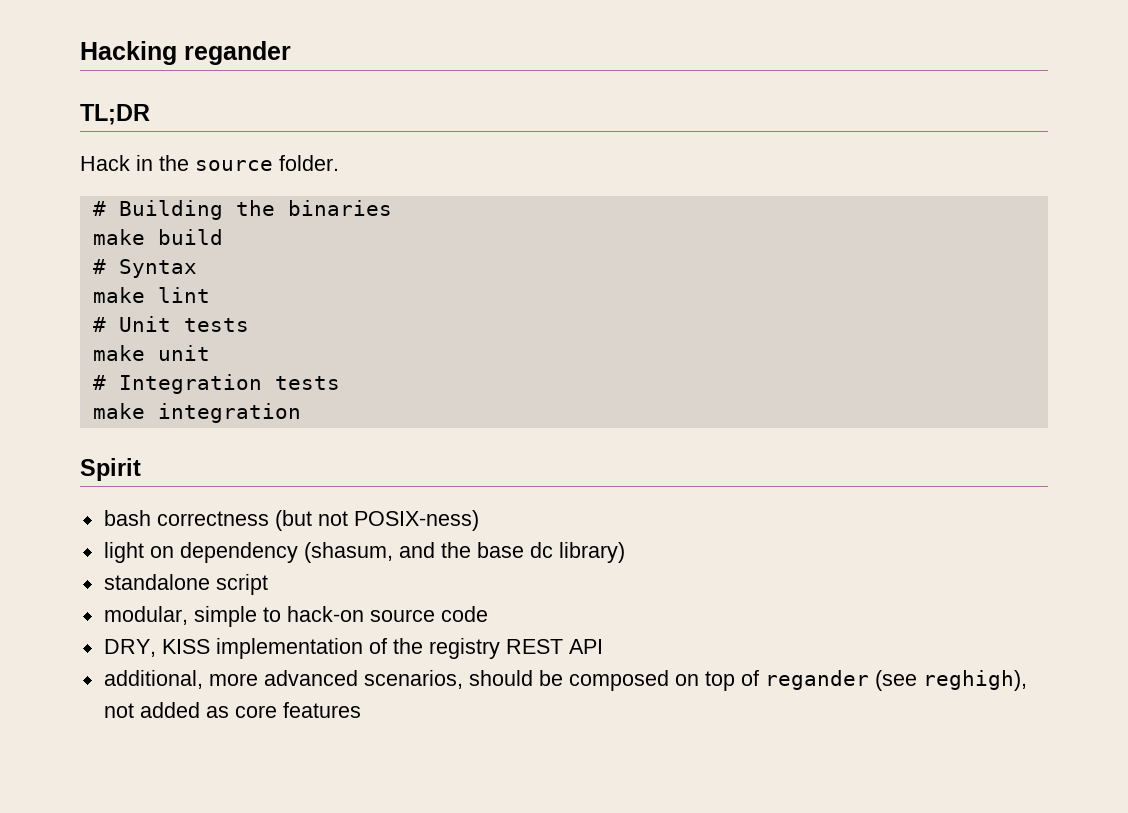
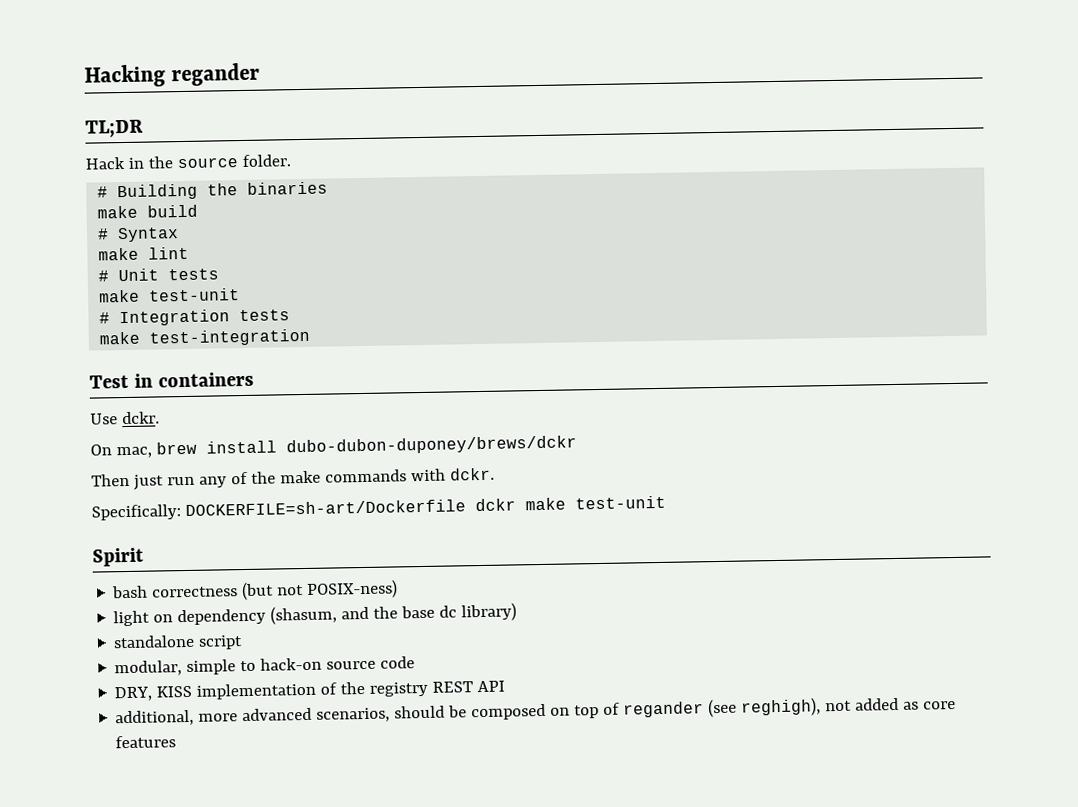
[157,345,210,361] unit -> [149,288,241,302] test-unit
[157,403,301,423] integration -> [149,328,311,347] [89,371,254,389] [90,411,160,425] [90,435,577,459] [91,467,495,490] [91,495,666,521] test-integration // Test in containers // Use dckr. // On mac, brew install dubo-dubon-duponey/brews/dckr // Then just run any of the make commands with dckr. // Specifically: DOCKERFILE=sh-art/Dockerfile dckr make test-unit

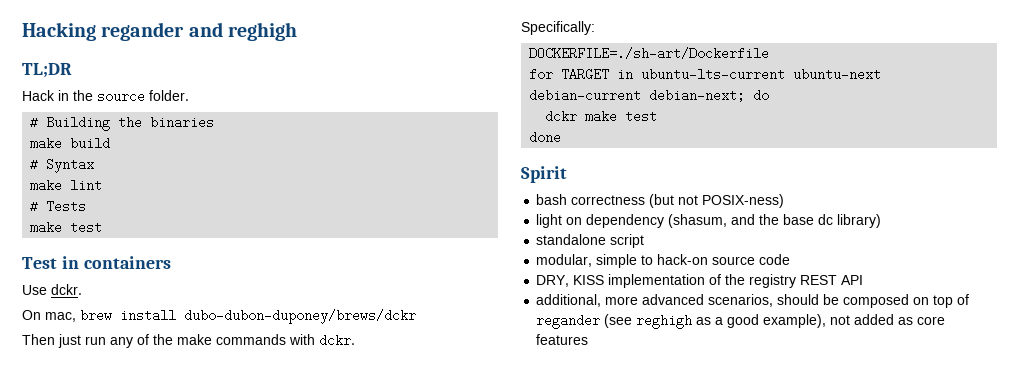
(261, 74) none -> [188,22,298,41] and reghigh
[118,268,220,282] [99,288,241,303] [99,309,291,327] [99,328,311,347] Unit tests // make test-unit // # Integration tests // make test-integration -> [46,200,87,213] [30,221,103,234] Tests // make test
[184,495,666,517] DOCKERFILE=sh-art/Dockerfile dckr make test-unit -> [529,47,770,60] [529,68,882,81] [529,89,770,102] [545,110,658,123] [529,131,562,144] // DOCKERFILE=./sh-art/Dockerfile // for TARGET in ubuntu-lts-current ubuntu-next debian-current debian-next; do // dckr make test // done
[741,697,822,717] reghigh), -> [636,314,827,329] reghigh as a good example),

